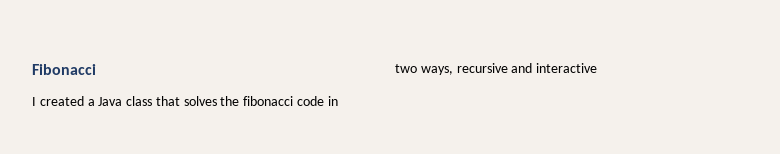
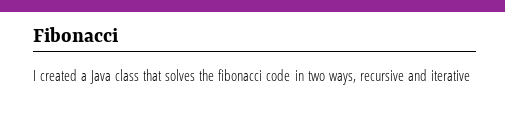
[536,63,598,73] interactive -> [430,70,470,81] iterative

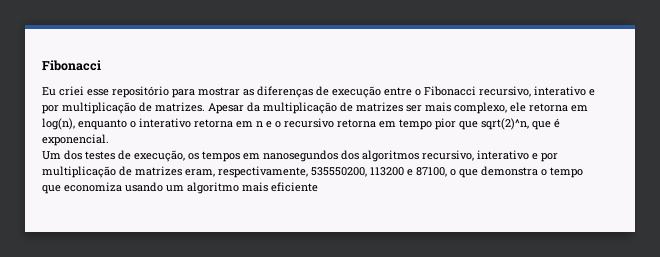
[33,69,470,85] I created a Java class that solves the fibonacci code in two ways, recursive and iterative -> [42,86,595,98] [42,102,588,114] [42,118,560,130] [42,134,109,146] [42,150,558,162] [42,166,583,178] [42,182,318,194] Eu criei esse repositório para mostrar as diferenças de execução entre o Fibonacci recursivo, interativo e por multiplicação de matrizes. Apesar da multiplicação de matrizes ser mais complexo, ele retorna em log(n), enquanto o interativo retorna em n e o recursivo retorna em tempo pior que sqrt(2)^n, que é exponencial. // Um dos testes de execução, os tempos em nanosegundos dos algoritmos recursivo, interativo e por multiplicação de matrizes eram, respectivamente, 535550200, 113200 e 87100, o que demonstra o tempo que economiza usando um algoritmo mais eficiente

